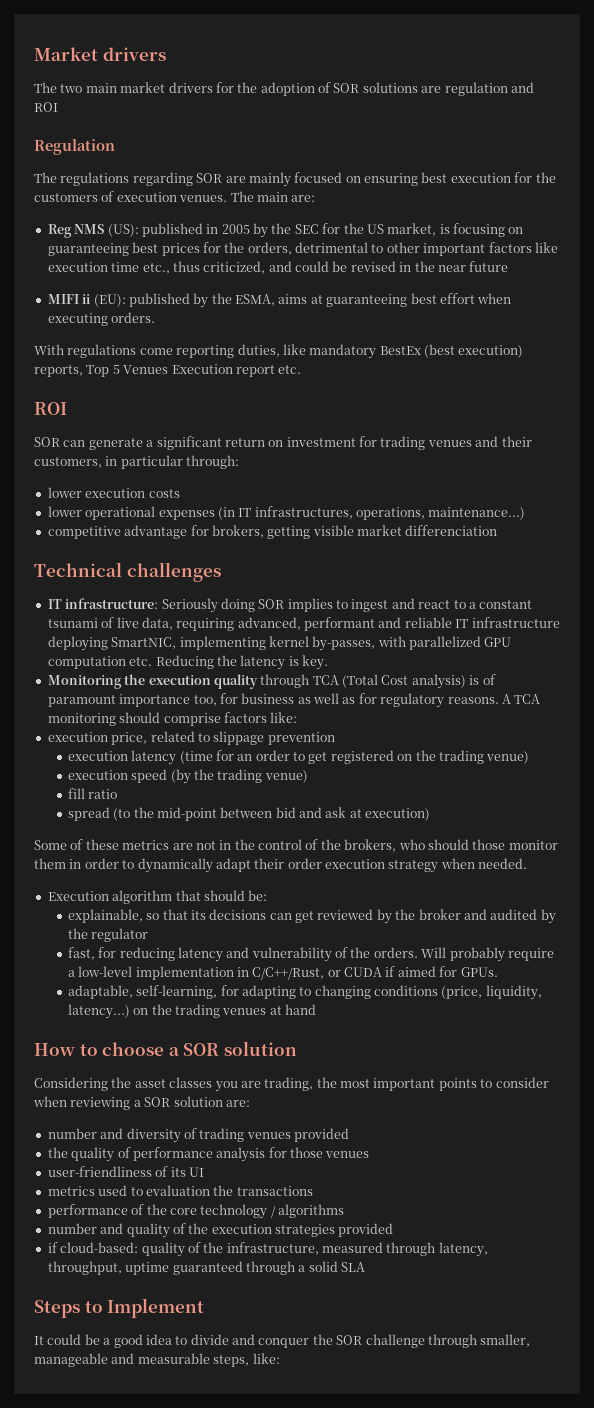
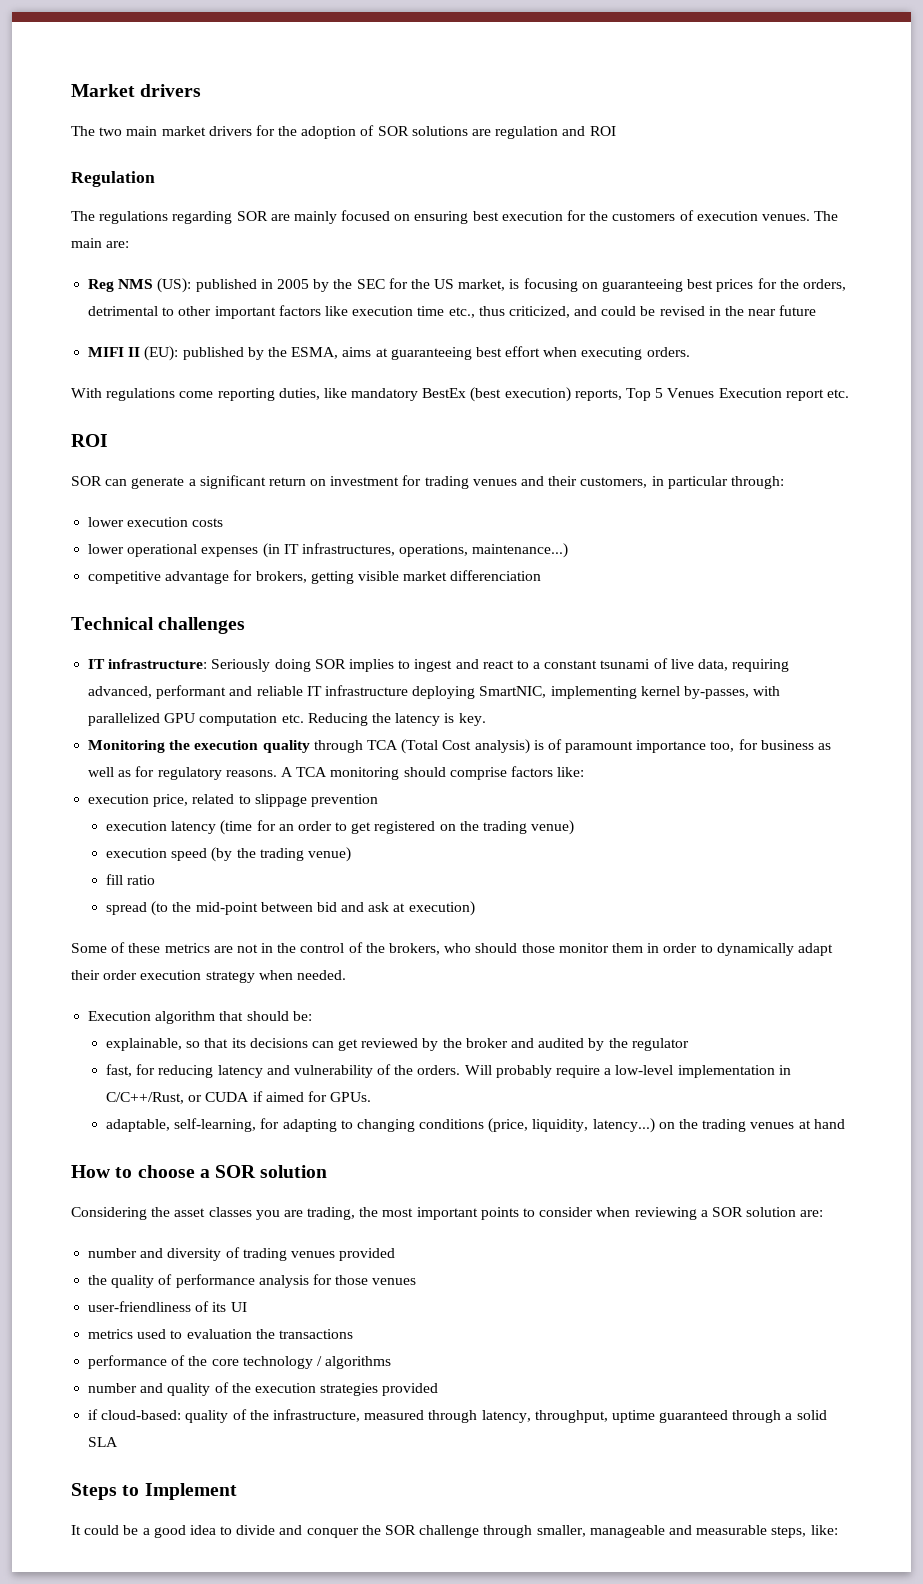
[82,294,91,304] ii -> [128,347,141,357] II

